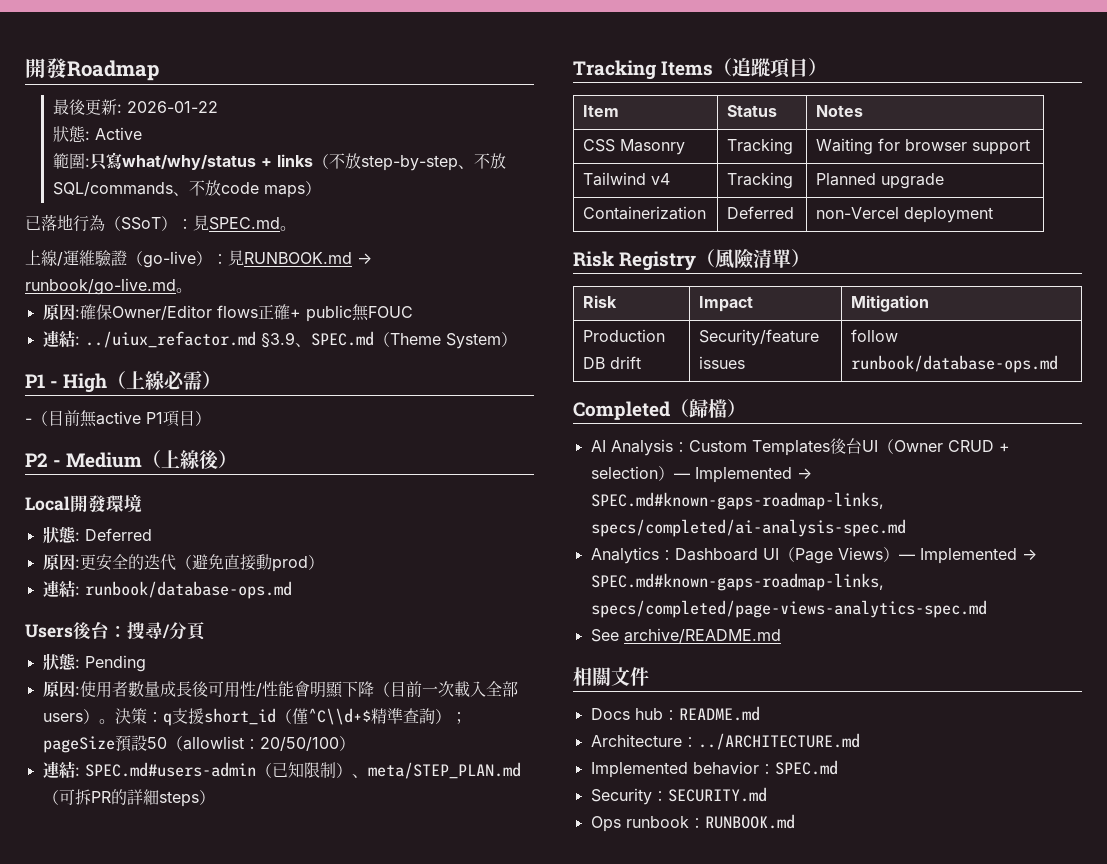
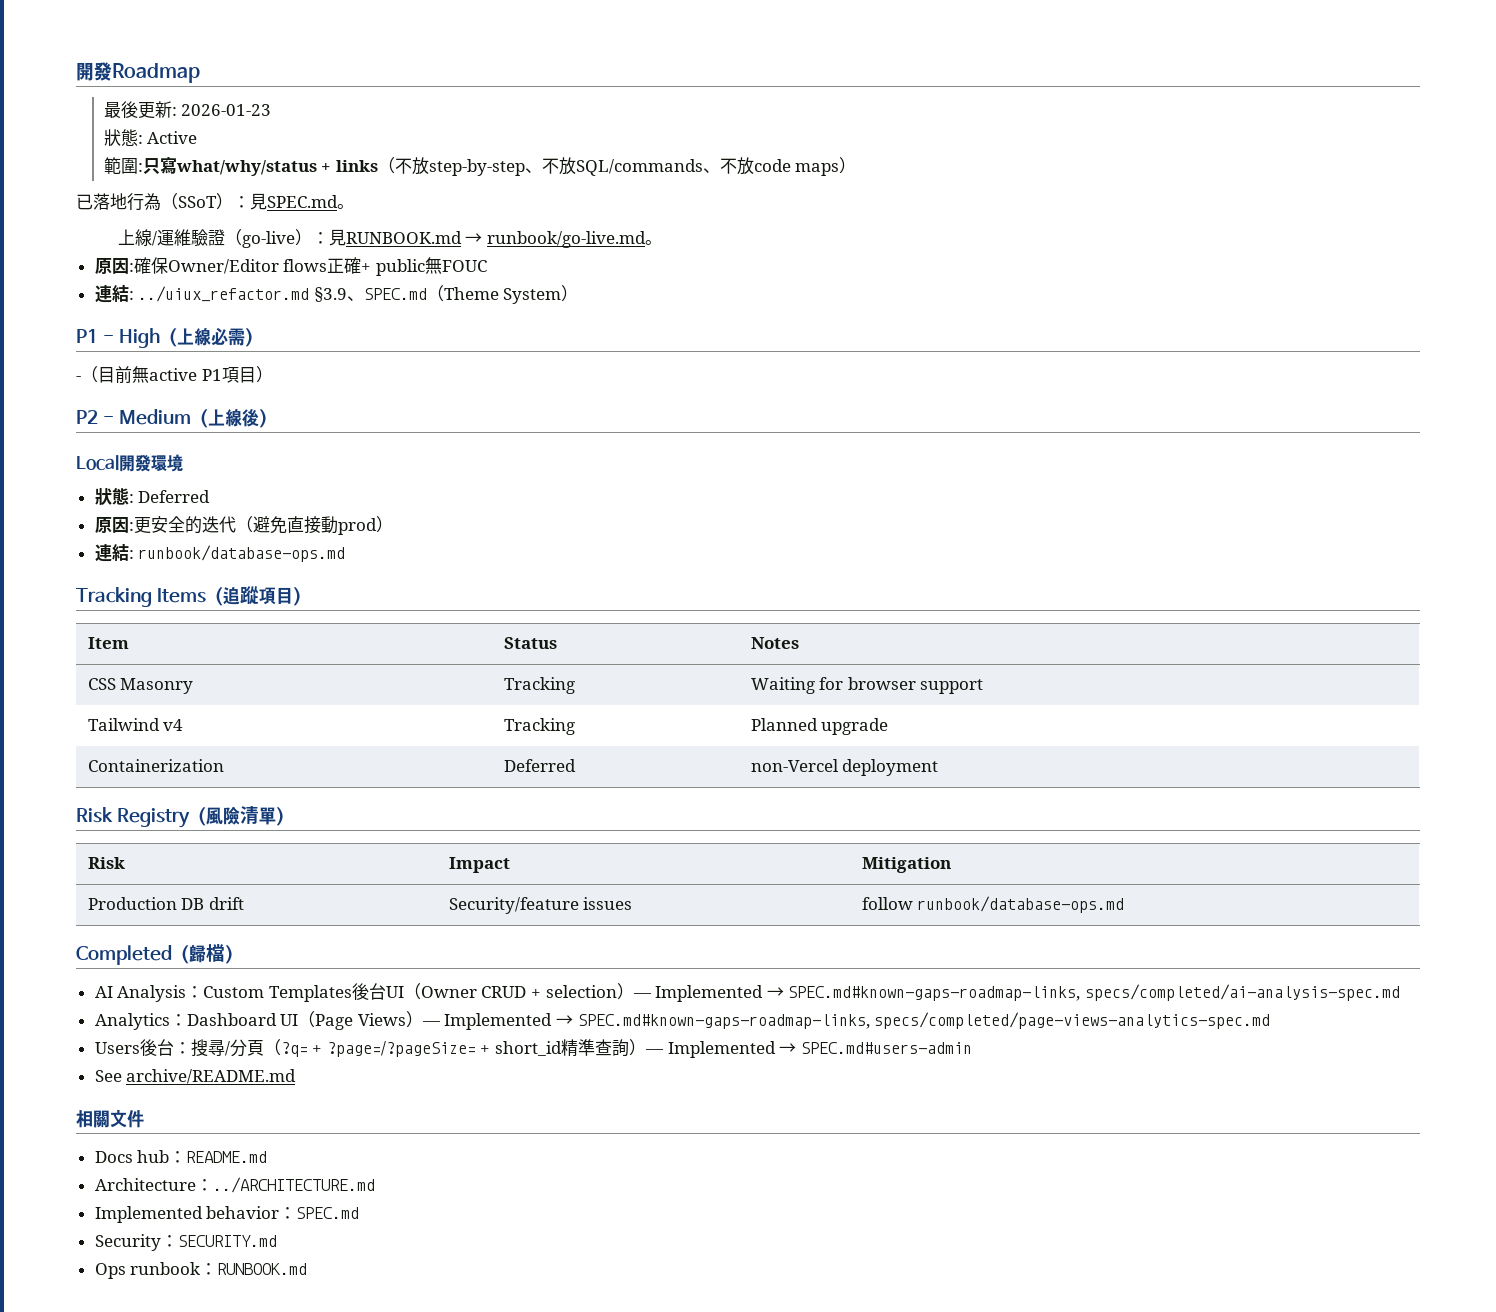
[126,101,218,113] 2026-01-22 -> [181,104,272,116] 2026-01-23
[25,621,207,641] [42,653,146,672] [42,681,518,698] [42,708,467,726] [42,735,355,753] [42,761,521,779] [42,789,215,807] // Users後台：搜尋/分頁 // 狀態: Pending // 原因:使用者數量成長後可用性/性能會明顯下降（目前一次載入全部users）。決策：q支援short_id（僅^C\\d+$精準查詢）；pageSize預設50（allowlist：20/50/100） // 連結: SPEC.md#users-admin（已知限制）、meta/STEP_PLAN.md（可拆PR的詳細steps） -> (346, 553) none
(987, 609) none -> [94,1039,972,1058] // Users後台：搜尋/分頁（?q= + ?page=/?pageSize= + short_id精準查詢）— Implemented → SPEC.md#users-admin

